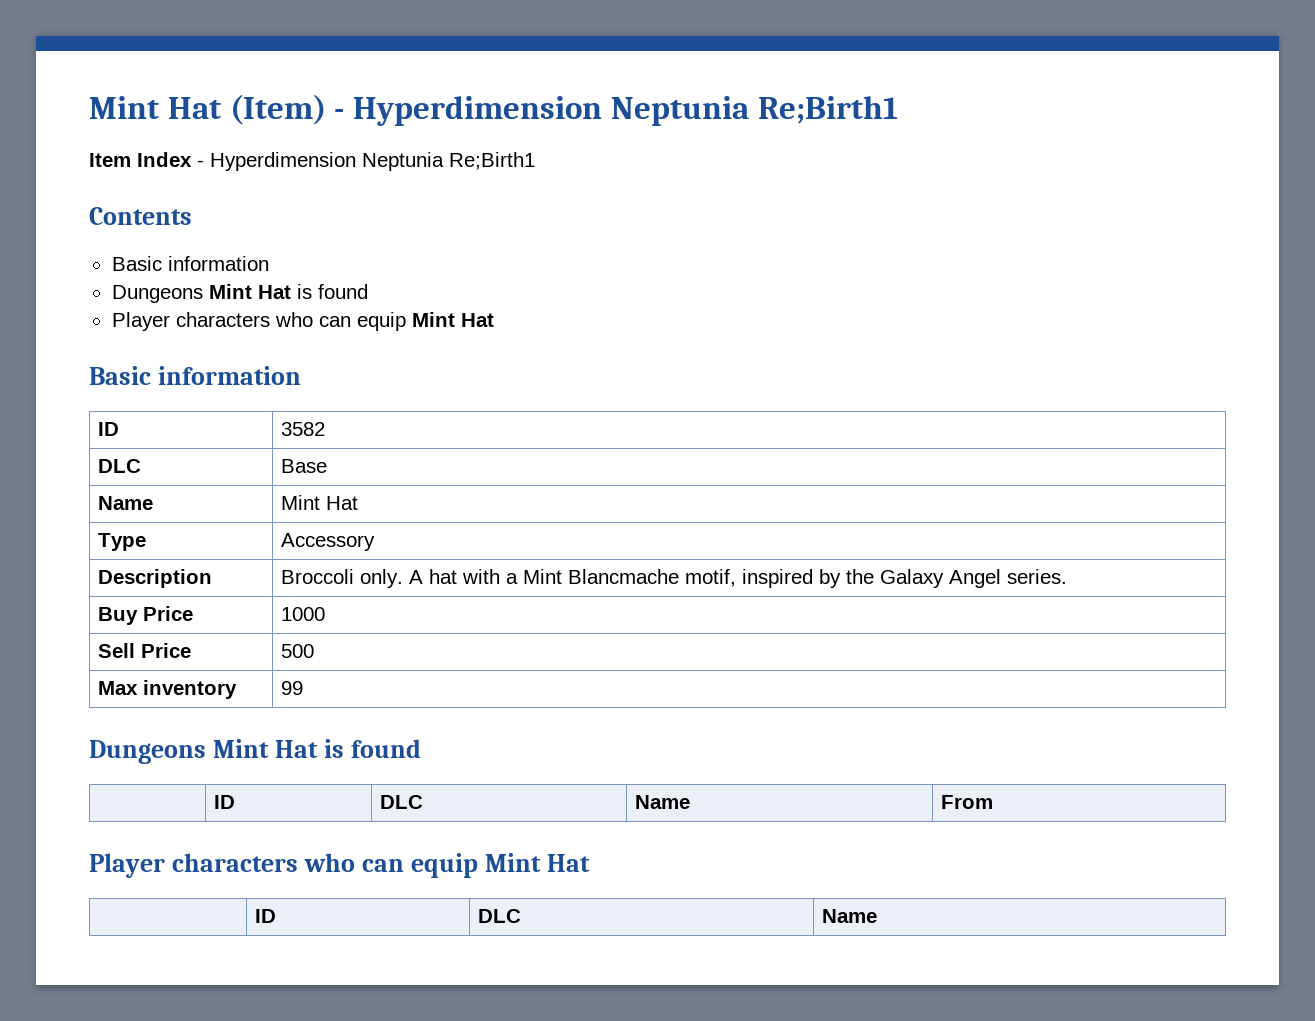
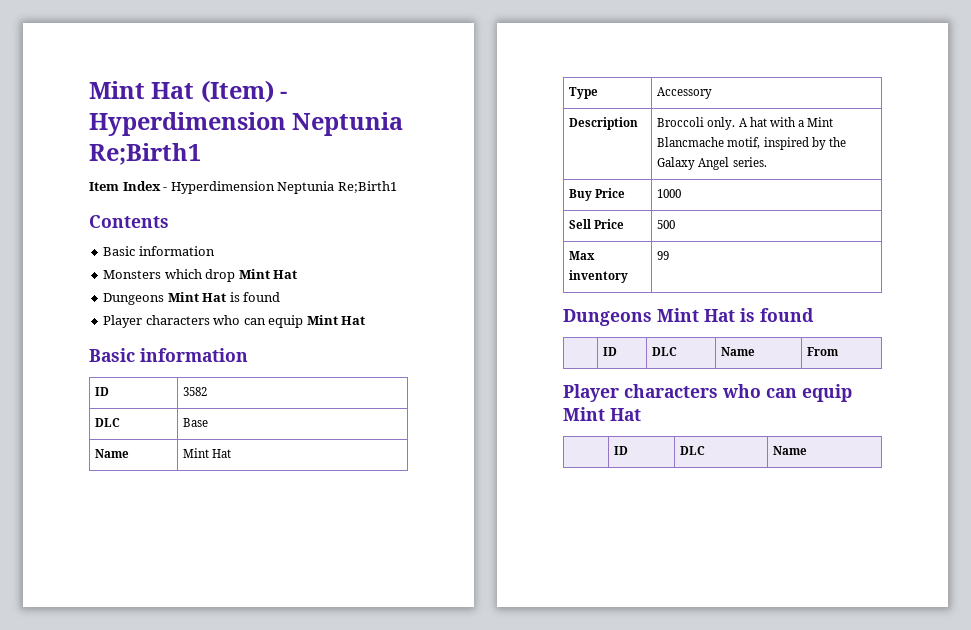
(269, 263) none -> [103,269,298,282] // Monsters which drop Mint Hat

